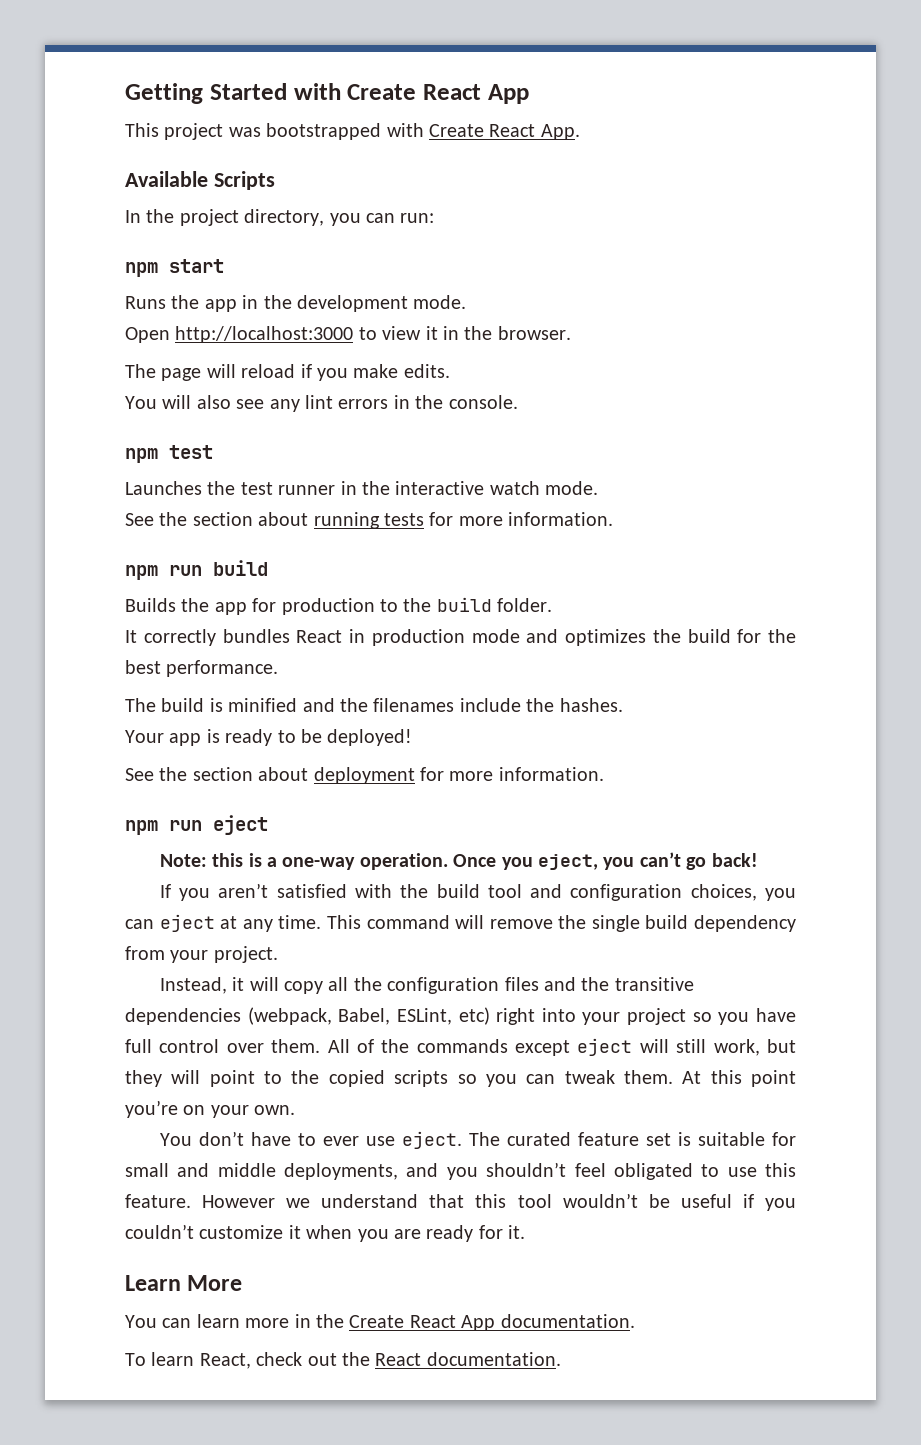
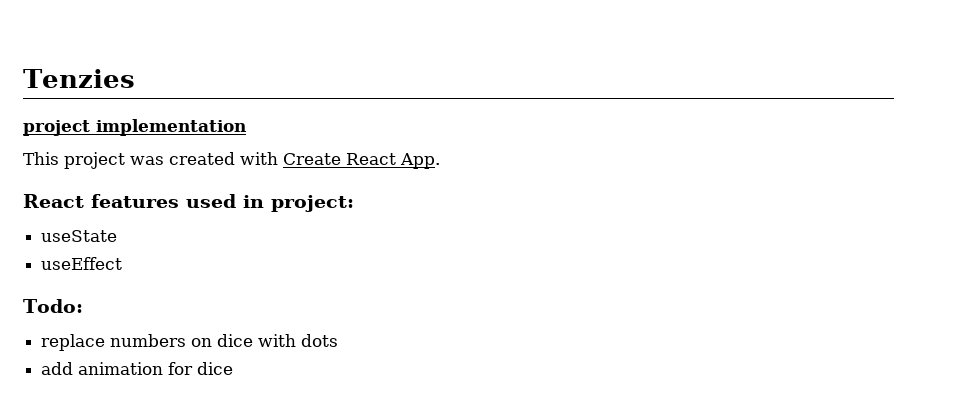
[125,83,529,104] Getting Started with Create React App -> [23,69,135,88] [23,119,246,136] Tenzies // project implementation
[266,123,382,140] bootstrapped -> [169,152,235,165] created
[125,171,275,190] [125,209,435,226] [125,259,224,277] [125,295,467,312] [125,326,571,343] [125,364,450,381] [125,395,518,412] [125,445,213,463] [125,481,599,495] [125,512,614,529] [125,560,268,580] [125,597,553,615] [125,629,796,646] [125,660,279,677] [125,698,623,712] [125,729,413,746] [125,767,604,784] [125,815,268,835] [159,852,758,870] [159,883,796,901] [125,914,796,932] [125,946,278,963] [159,977,694,994] [125,1007,796,1025] [125,1038,796,1056] [125,1070,796,1087] [125,1100,296,1118] [159,1131,797,1149] [125,1162,797,1180] [125,1193,797,1211] [125,1224,526,1242] [125,1275,243,1291] [125,1314,635,1331] [125,1352,561,1369] Available Scripts // In the project directory, you can run: // npm start // Runs the app in the development mode. // Open http://localhost:3000 to view it in the browser. // The page will reload if you make edits. // You will also see any lint errors in the console. // npm test // Launches the test runner in the interactive watch mode. // See the section about running tests for more information. // npm run build // Builds the app for production to the build folder. // It correctly bundles React in production mode and optimizes the build for the best performance. // The build is minified and the filenames include the hashes. // Your app is ready to be deployed! // See the section about deployment for more information. // npm run eject // Note: this is a one-way operation. Once you eject, you can’t go back! // If you aren’t satisfied with the build tool and configuration choices, you can eject at any time. This command will remove the single build dependency from your project. // Instead, it will copy all the configuration files and the transitive dependencies (webpack, Babel, ESLint, etc) right into your project so you have full control over them. All of the commands except eject will still work, but they will point to the copied scripts so you can tweak them. At this point you’re on your own. // You don’t have to ever use eject. The curated feature set is suitable for small and middle deployments, and you shouldn’t feel obligated to use this feature. However we understand that this tool wouldn’t be useful if you couldn’t customize it when you are ready for it. // Learn More // You can learn more in the Create React App documentation. // To learn React, check out the React documentation. -> [23,194,354,212] [41,230,118,242] [41,257,123,270] [23,299,83,313] [41,334,339,351] [41,362,234,375] React features used in project: // useState // useEffect // Todo: // replace numbers on dice with dots // add animation for dice

